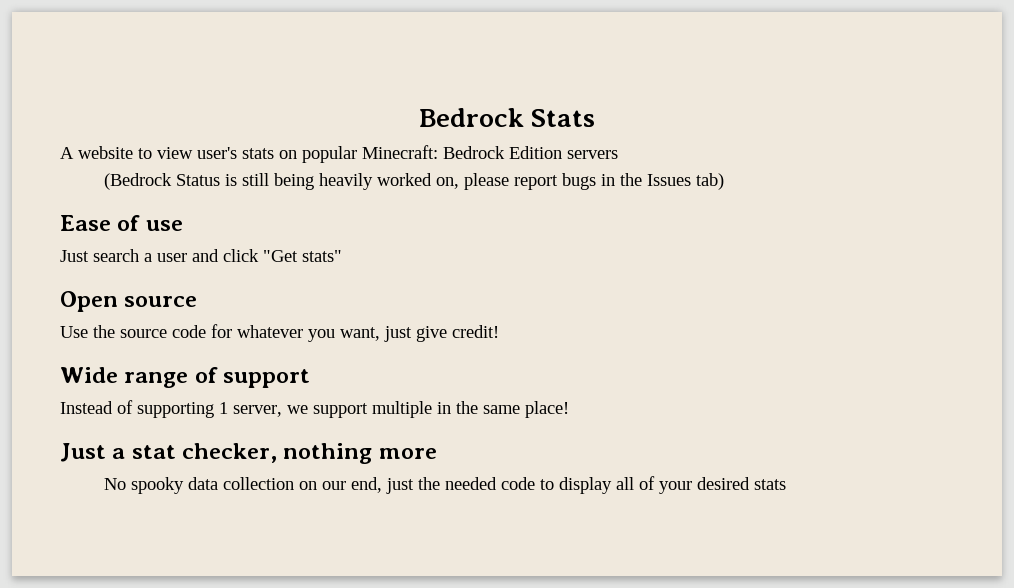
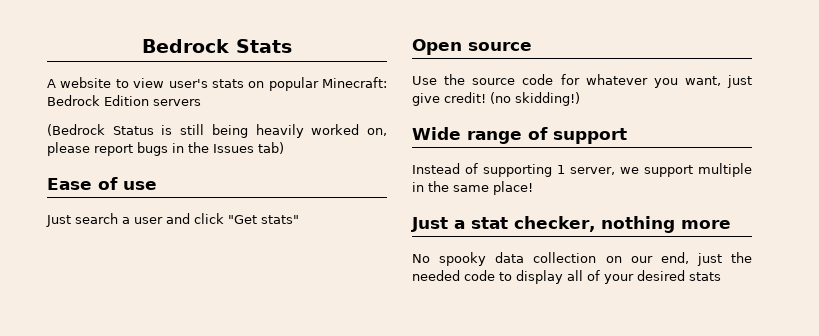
(499, 331) none -> [490,92,580,106] (no skidding!)

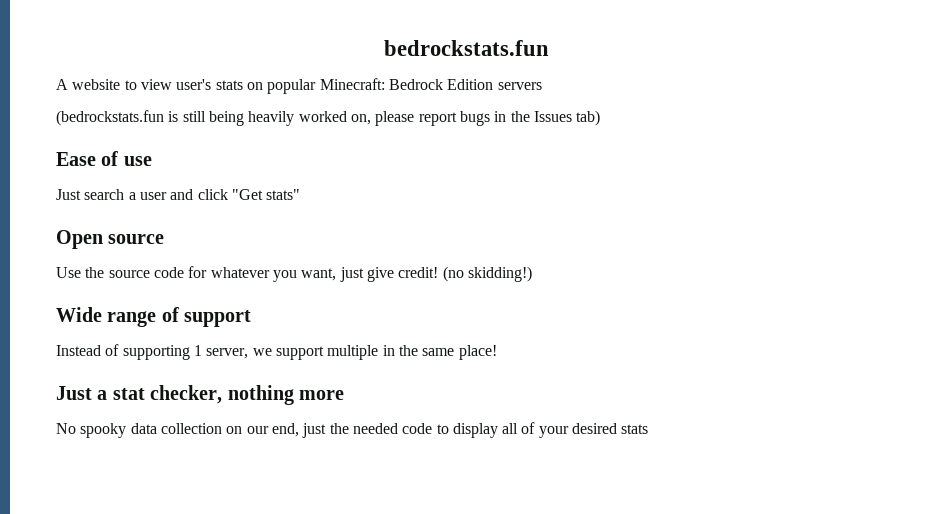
[142,39,292,53] Bedrock Stats -> [384,40,549,56] bedrockstats.fun
[47,124,154,136] (Bedrock Status -> [56,110,164,126] (bedrockstats.fun

